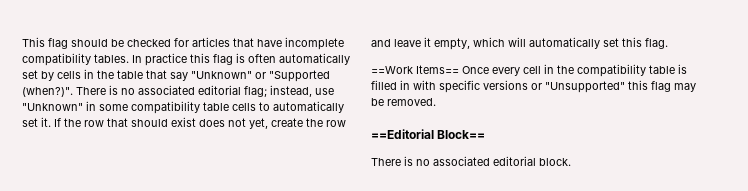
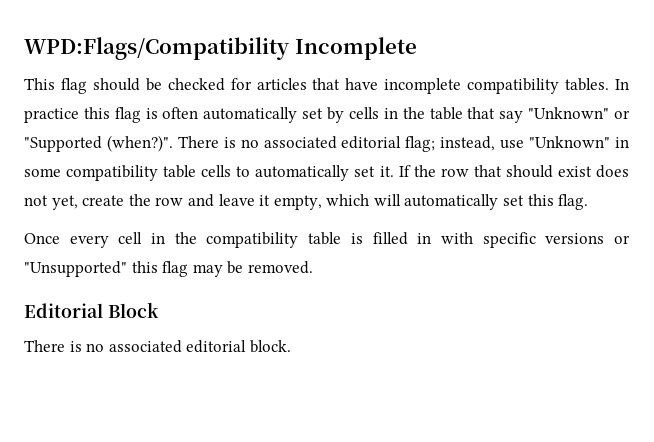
(22, 42) none -> [24,37,417,60] WPD:Flags/Compatibility Incomplete //
[371,65,459,74] ==Work Items== -> (589, 202) none
[371,129,486,139] ==Editorial Block== -> [24,302,159,318] Editorial Block

